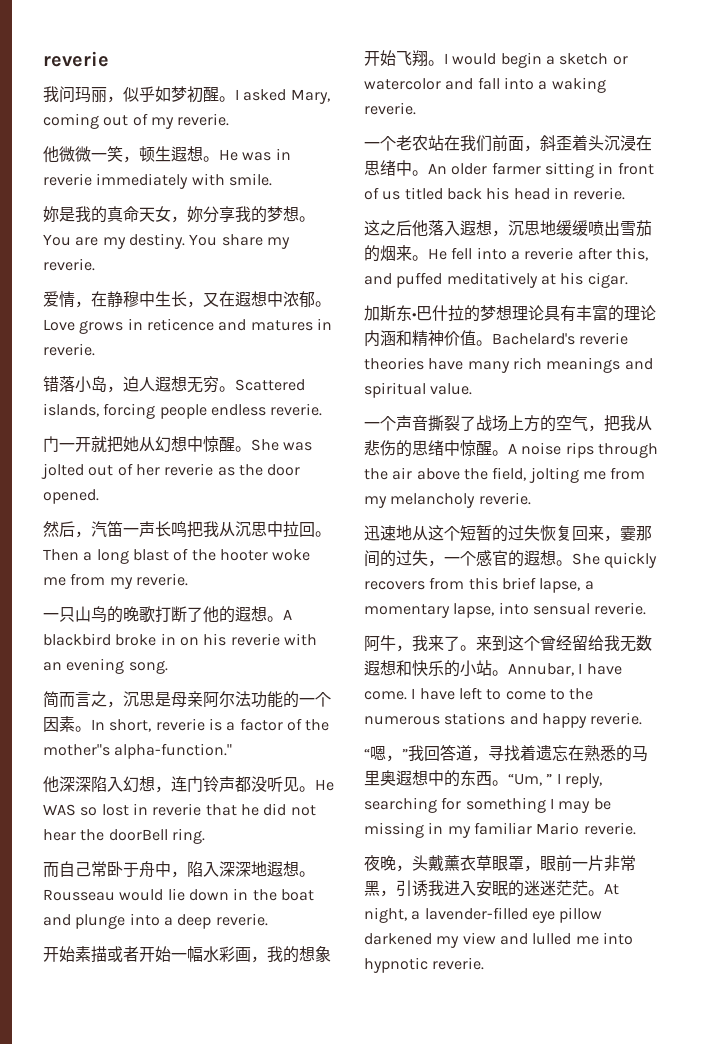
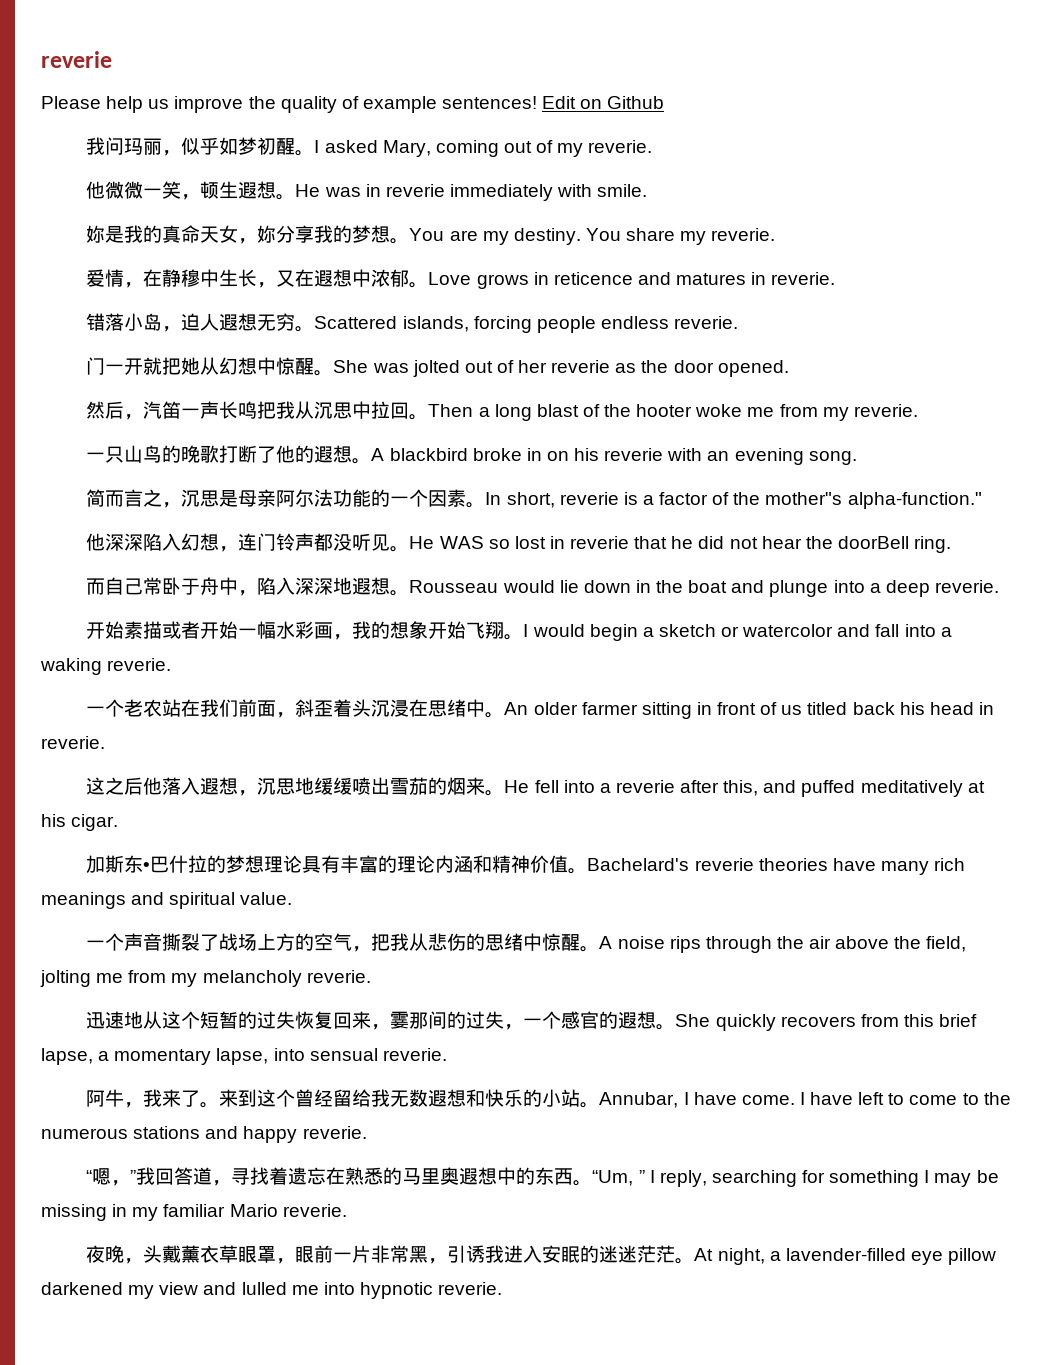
[43,51,109,67] reverie -> [41,51,112,68] [41,96,665,113] reverie // Please help us improve the quality of example sentences! Edit on Github

